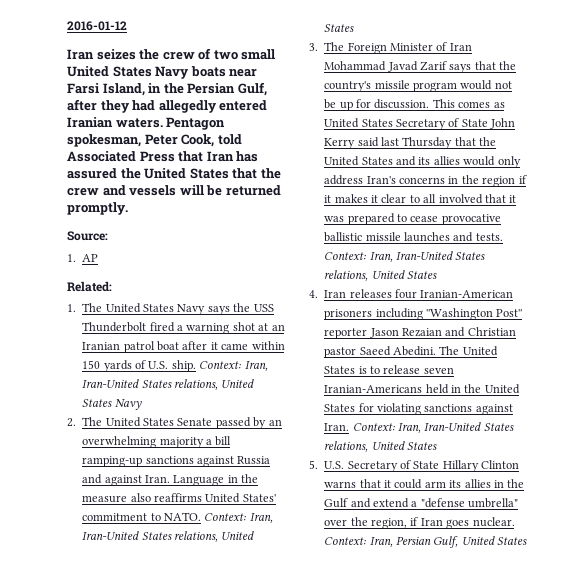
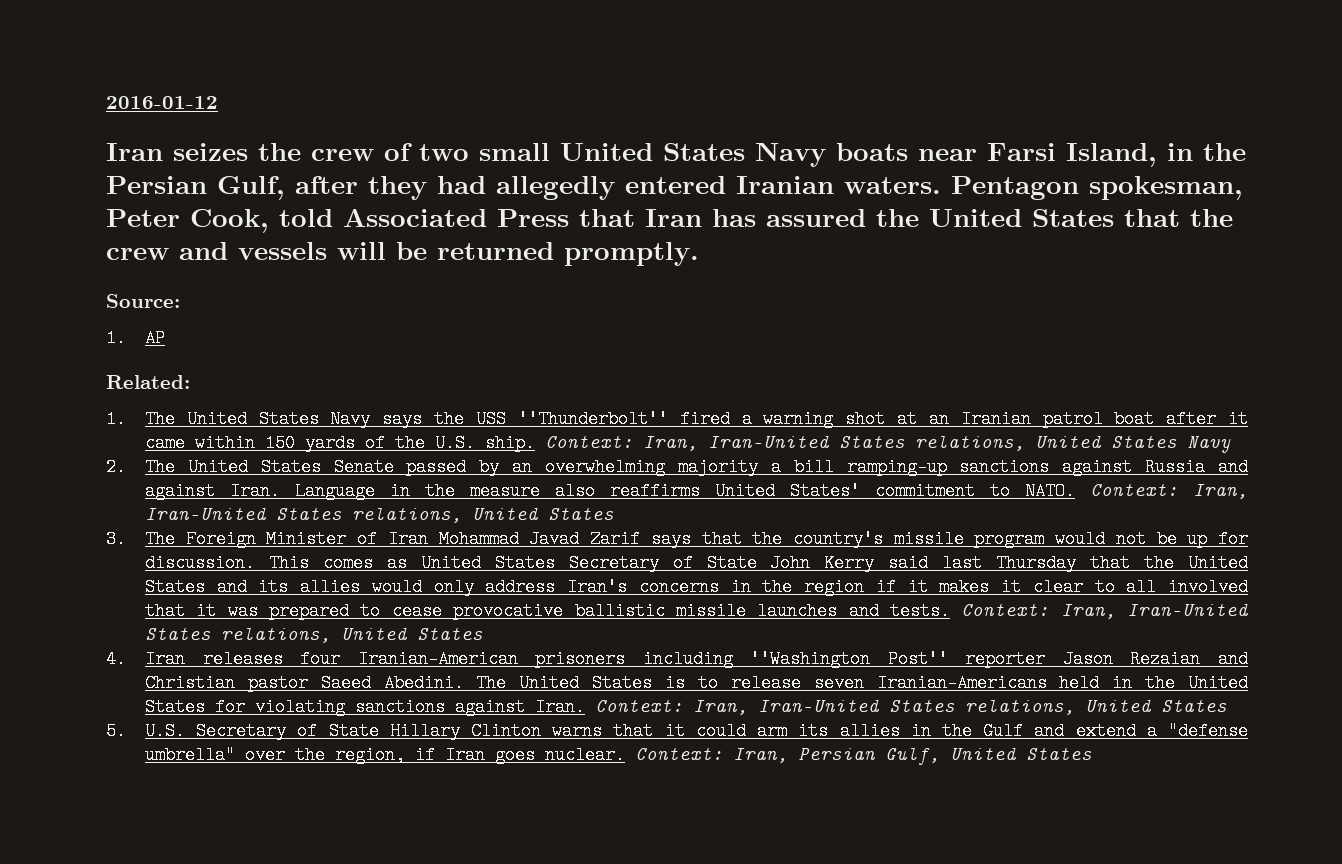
[82,322,147,332] Thunderbolt -> [517,410,668,428] ''Thunderbolt''
(146, 364) none -> [394,434,425,452] the

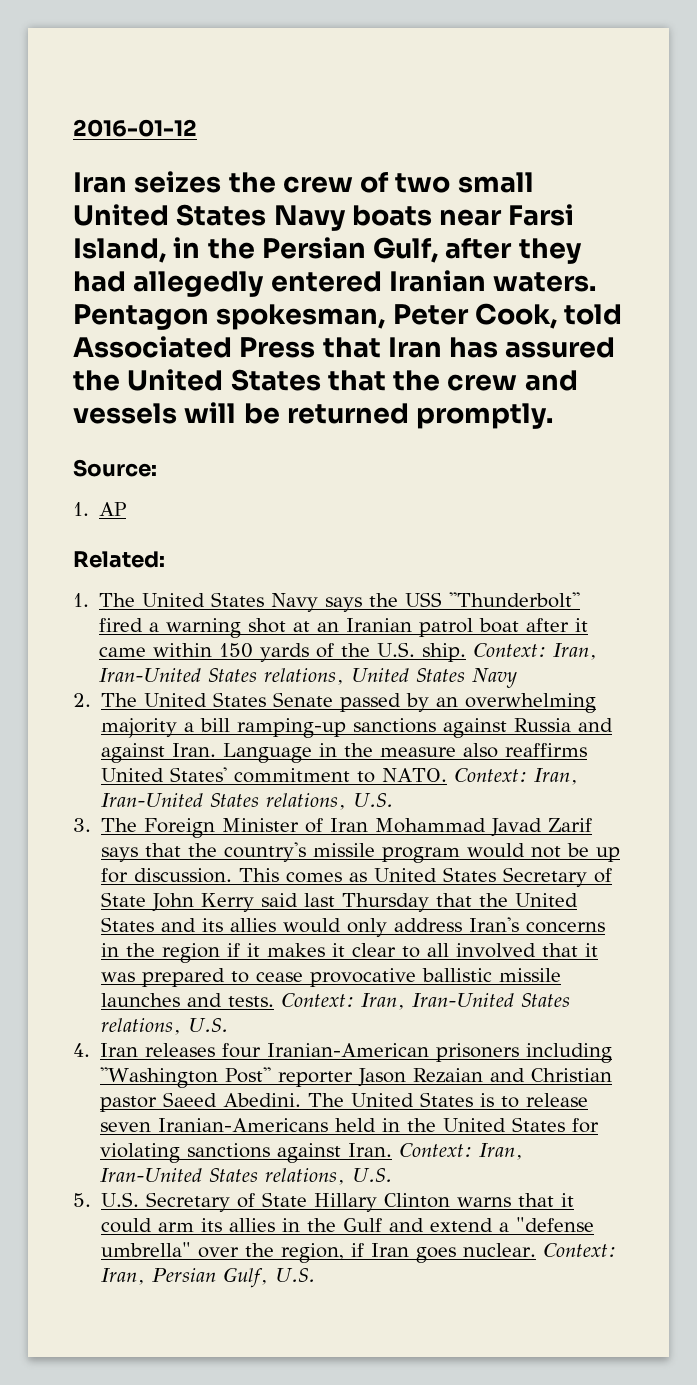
[471,506,614,520] United States -> [353,793,394,808] U.S.
[340,626,483,640] United States -> [188,1018,229,1033] U.S.
[1084,698,1227,712] United States -> [352,1168,393,1183] U.S.
[949,746,1092,760] United States -> [275,1268,316,1283] U.S.

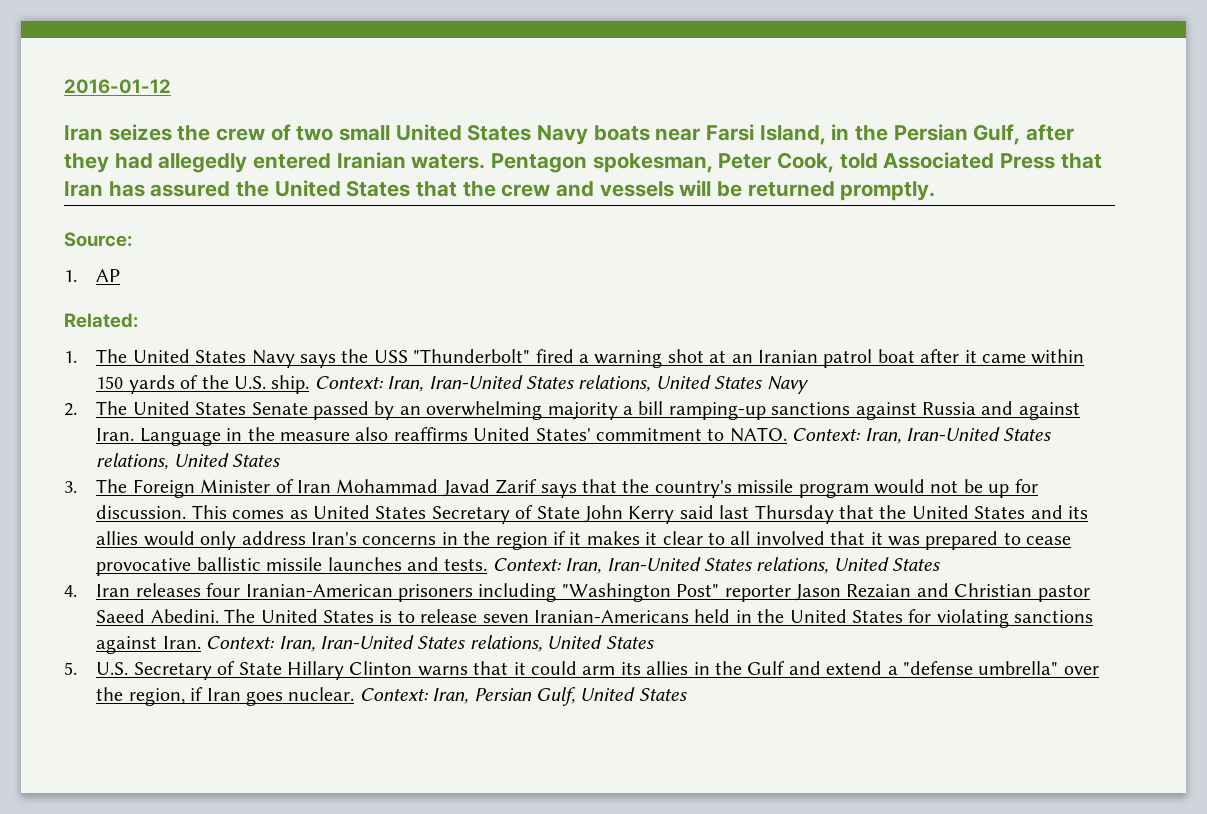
[449,592,581,608] ''Thunderbolt'' -> [413,349,531,363] "Thunderbolt"
[353,793,394,808] U.S. -> [173,453,281,467] United States
[188,1018,229,1033] U.S. -> [833,557,941,571] United States
[100,1067,272,1088] ''Washington Post'' -> [561,583,720,602] "Washington Post"
[352,1168,393,1183] U.S. -> [547,635,654,649] United States
[275,1268,316,1283] U.S. -> [580,687,687,701] United States

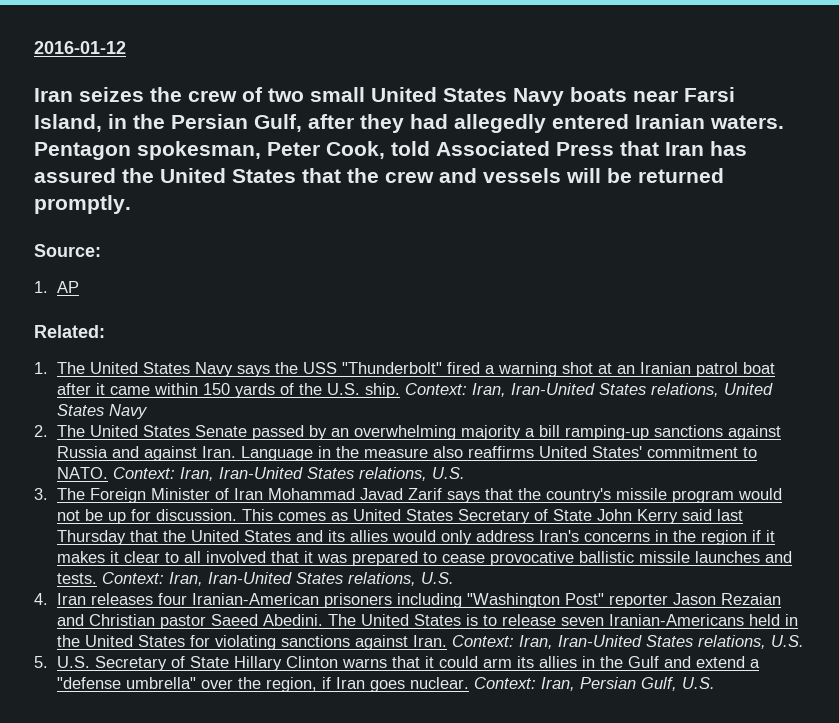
[173,453,281,467] United States -> [431,467,465,479] U.S.
[833,557,941,571] United States -> [420,572,454,584] U.S.
[547,635,654,649] United States -> [770,635,804,647] U.S.
[580,687,687,701] United States -> [681,677,715,689] U.S.

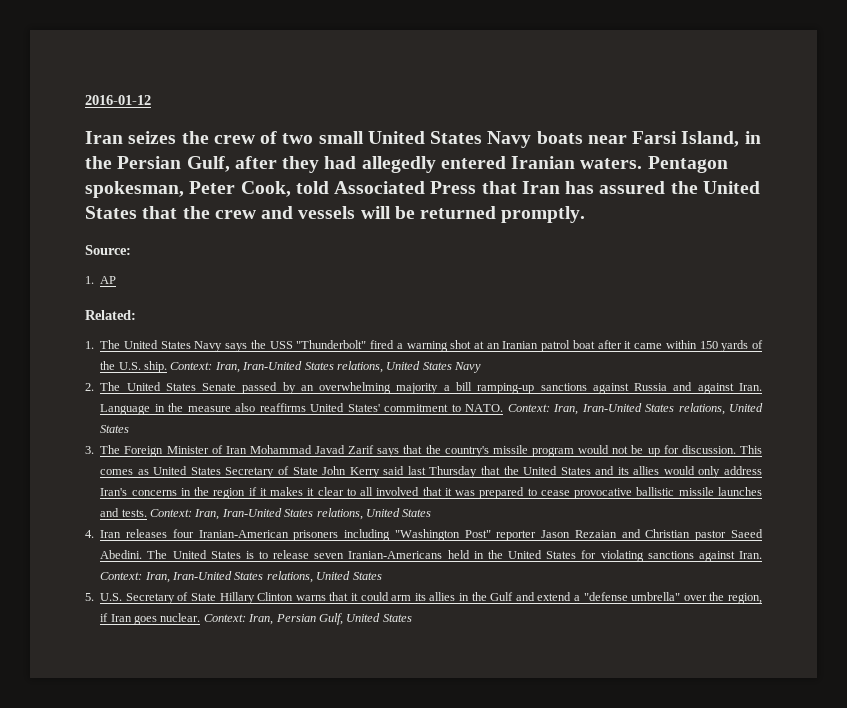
[431,467,465,479] U.S. -> [729,403,763,412] [100,425,130,433] United States
[420,572,454,584] U.S. -> [365,508,432,517] United States
[770,635,804,647] U.S. -> [316,571,382,580] United States
[681,677,715,689] U.S. -> [346,613,412,622] United States

